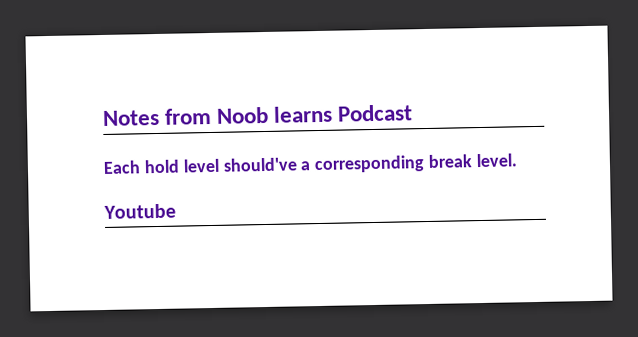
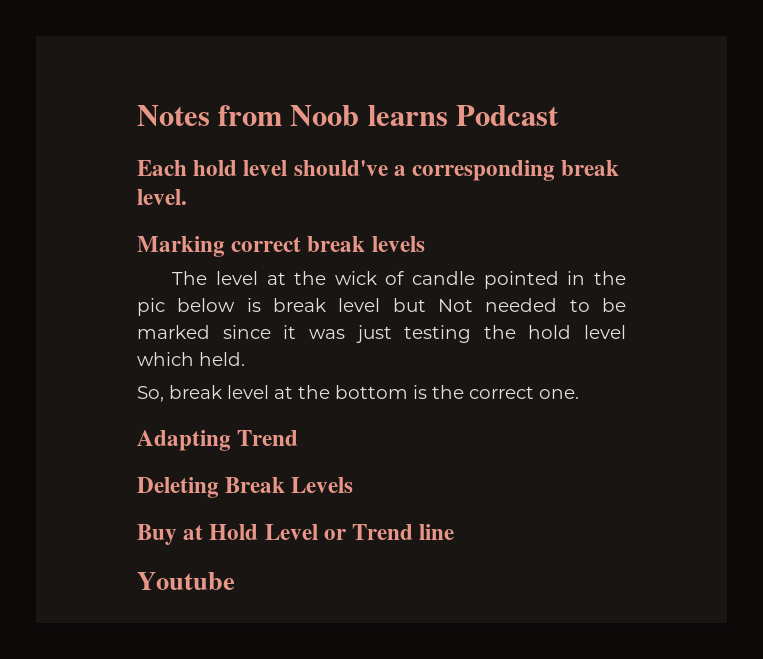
(518, 160) none -> [137,236,425,257] [172,271,626,289] [137,298,626,316] [137,325,626,343] [137,352,245,366] [137,385,579,402] [137,430,299,451] [137,477,354,498] [137,524,455,545] // Marking correct break levels // The level at the wick of candle pointed in the pic below is break level but Not needed to be marked since it was just testing the hold level which held. // So, break level at the bottom is the correct one. // Adapting Trend // Deleting Break Levels // Buy at Hold Level or Trend line

